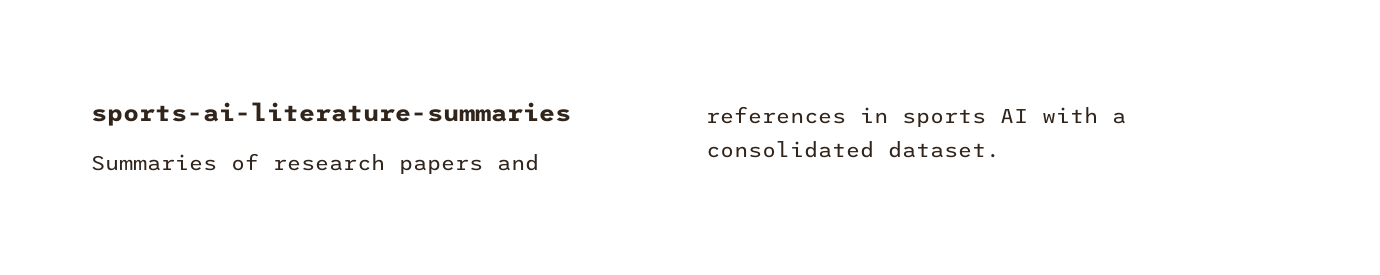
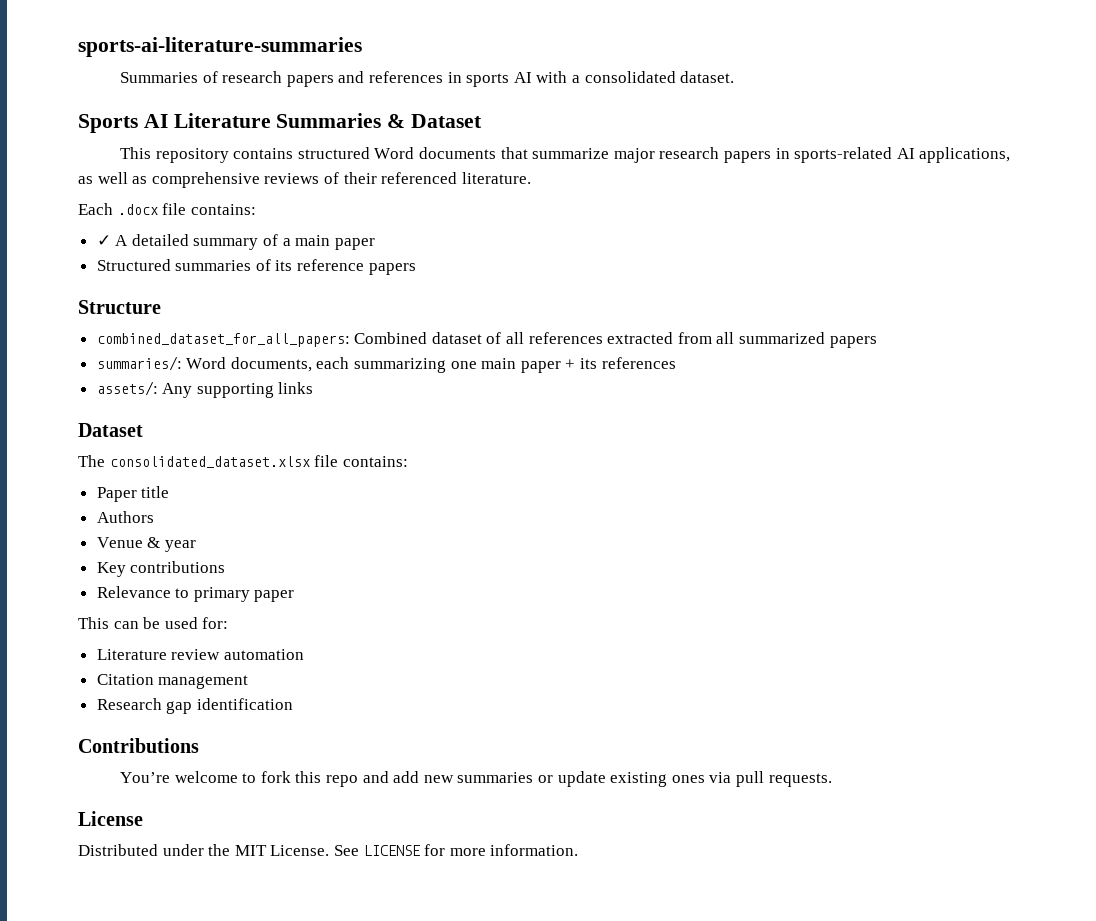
(1000, 149) none -> [78,113,483,133] [120,147,1011,163] [78,172,531,188] [78,203,256,215] [96,234,375,250] [96,259,416,275] [78,300,161,314] [96,332,877,348] [96,356,676,373] [96,381,314,398] [78,423,143,437] [78,455,408,468] [96,486,170,502] [96,511,154,523] [96,537,196,552] [96,561,226,577] [96,586,295,602] [78,617,229,629] [96,649,304,660] [96,674,249,689] [96,698,293,714] [78,738,199,753] [120,771,832,787] [78,811,143,826] [78,844,579,856] // Sports AI Literature Summaries & Dataset // This repository contains structured Word documents that summarize major research papers in sports-related AI applications, as well as comprehensive reviews of their referenced literature. // Each .docx file contains: // ✓ A detailed summary of a main paper // Structured summaries of its reference papers // Structure // combined_dataset_for_all_papers: Combined dataset of all references extracted from all summarized papers // summaries/: Word documents, each summarizing one main paper + its references // assets/: Any supporting links // Dataset // The consolidated_dataset.xlsx file contains: // Paper title // Authors // Venue & year // Key contributions // Relevance to primary paper // This can be used for: // Literature review automation // Citation management // Research gap identification // Contributions // You’re welcome to fork this repo and add new summaries or update existing ones via pull requests. // License // Distributed under the MIT License. See LICENSE for more information.

